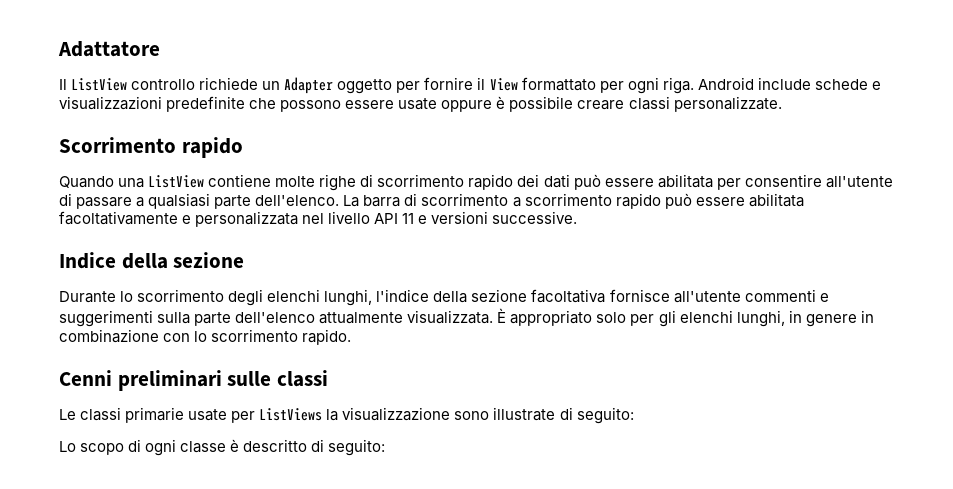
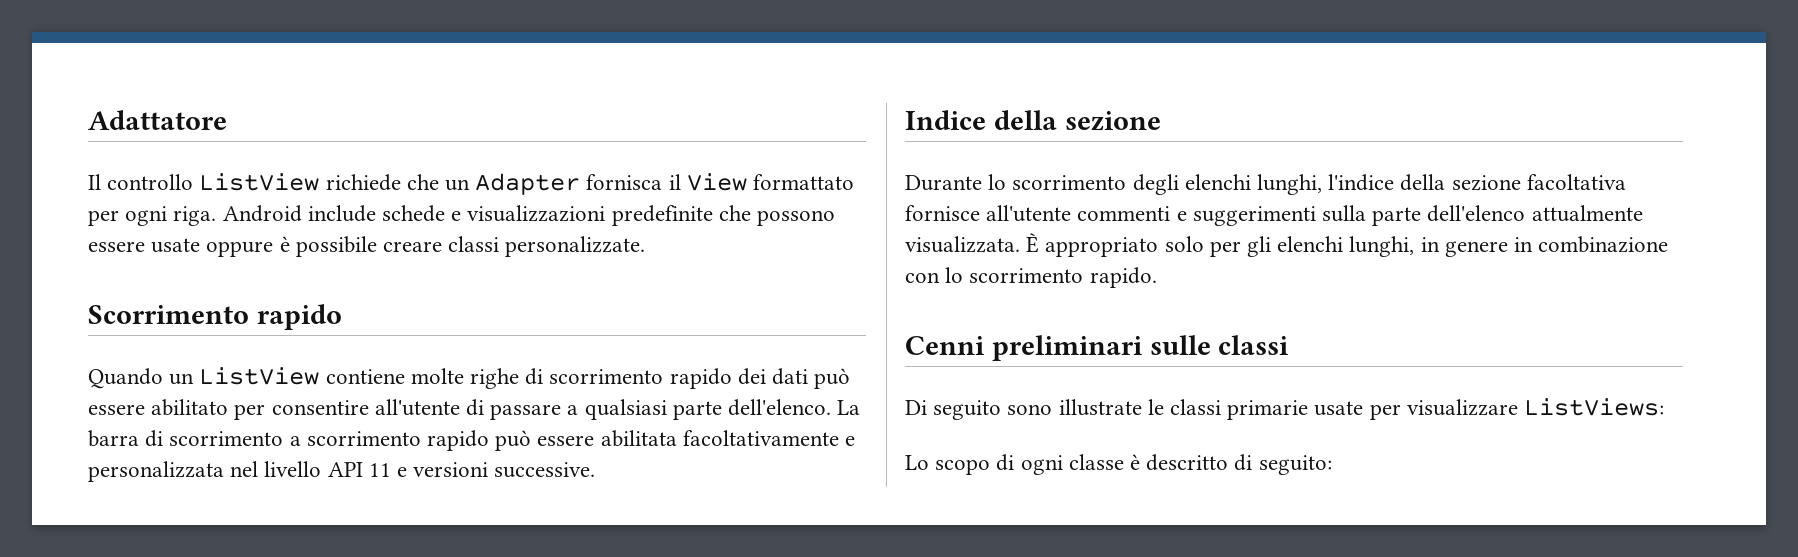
[71,77,474,94] ListView controllo richiede un Adapter oggetto per fornire -> [107,173,663,195] controllo ListView richiede che un Adapter fornisca
[118,178,145,188] una -> [169,373,195,385] un
[657,174,713,188] abilitata -> [151,399,229,416] abilitato
[59,407,634,424] Le classi primarie usate per ListViews la visualizzazione sono illustrate di seguito: -> [905,398,1665,420] Di seguito sono illustrate le classi primarie usate per visualizzare ListViews:

